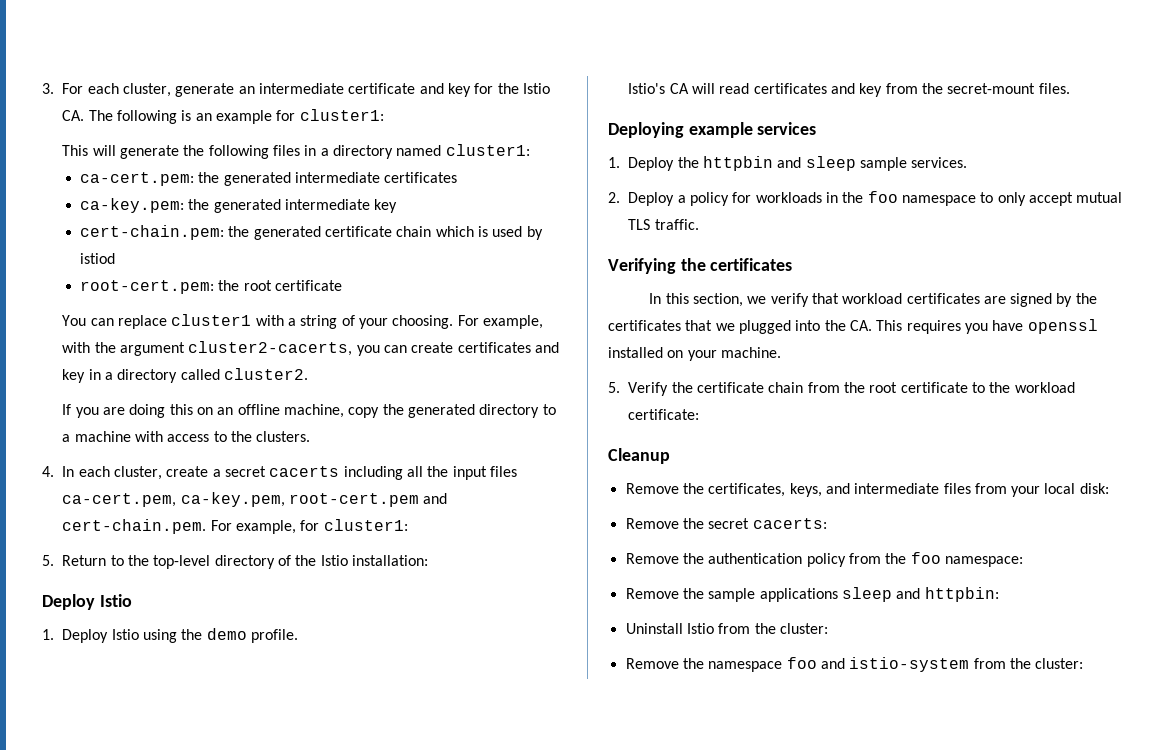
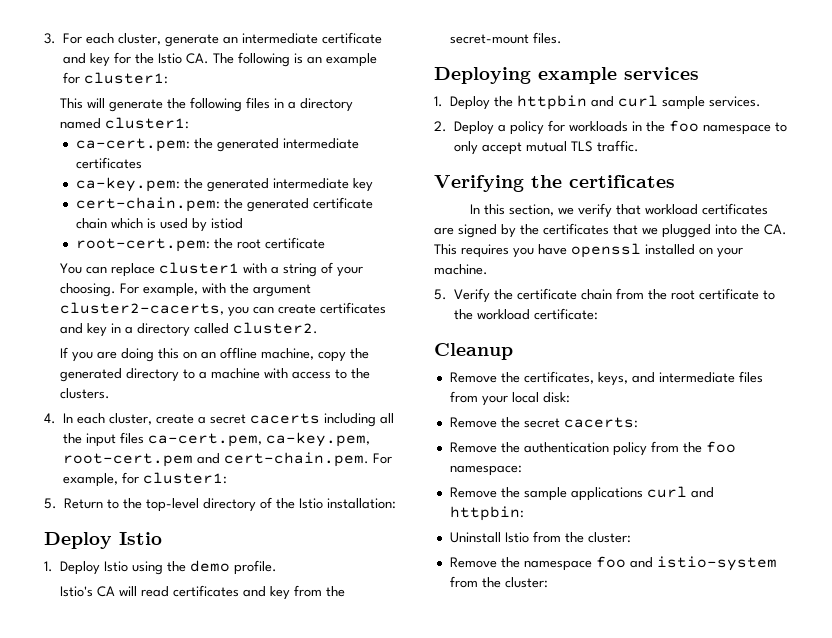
[805,156,856,171] sleep -> [618,95,659,107] curl
[841,587,892,602] sleep -> [646,486,687,498] curl

